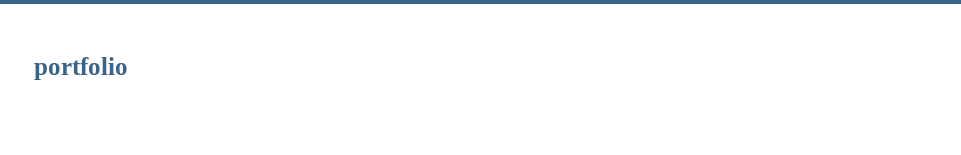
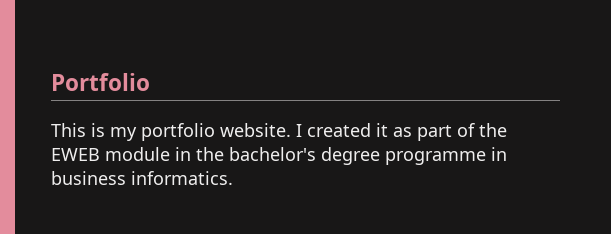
[34,57,128,80] portfolio -> [51,73,150,91] [51,123,507,141] [51,147,507,165] [51,171,233,185] Portfolio // This is my portfolio website. I created it as part of the EWEB module in the bachelor's degree programme in business informatics.

